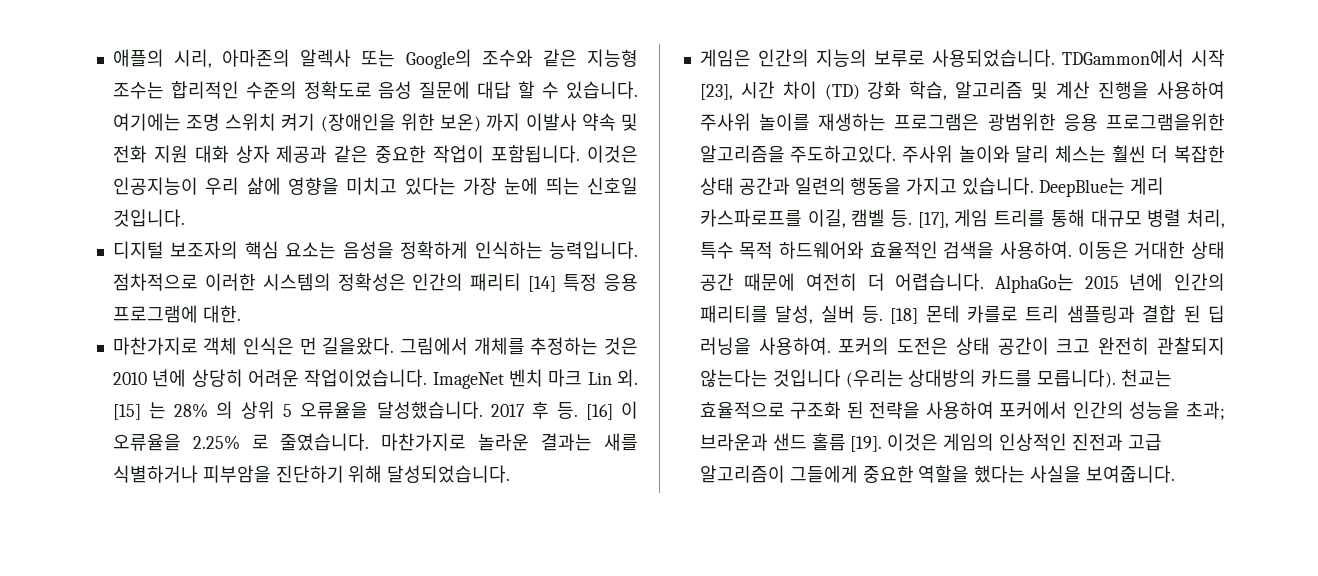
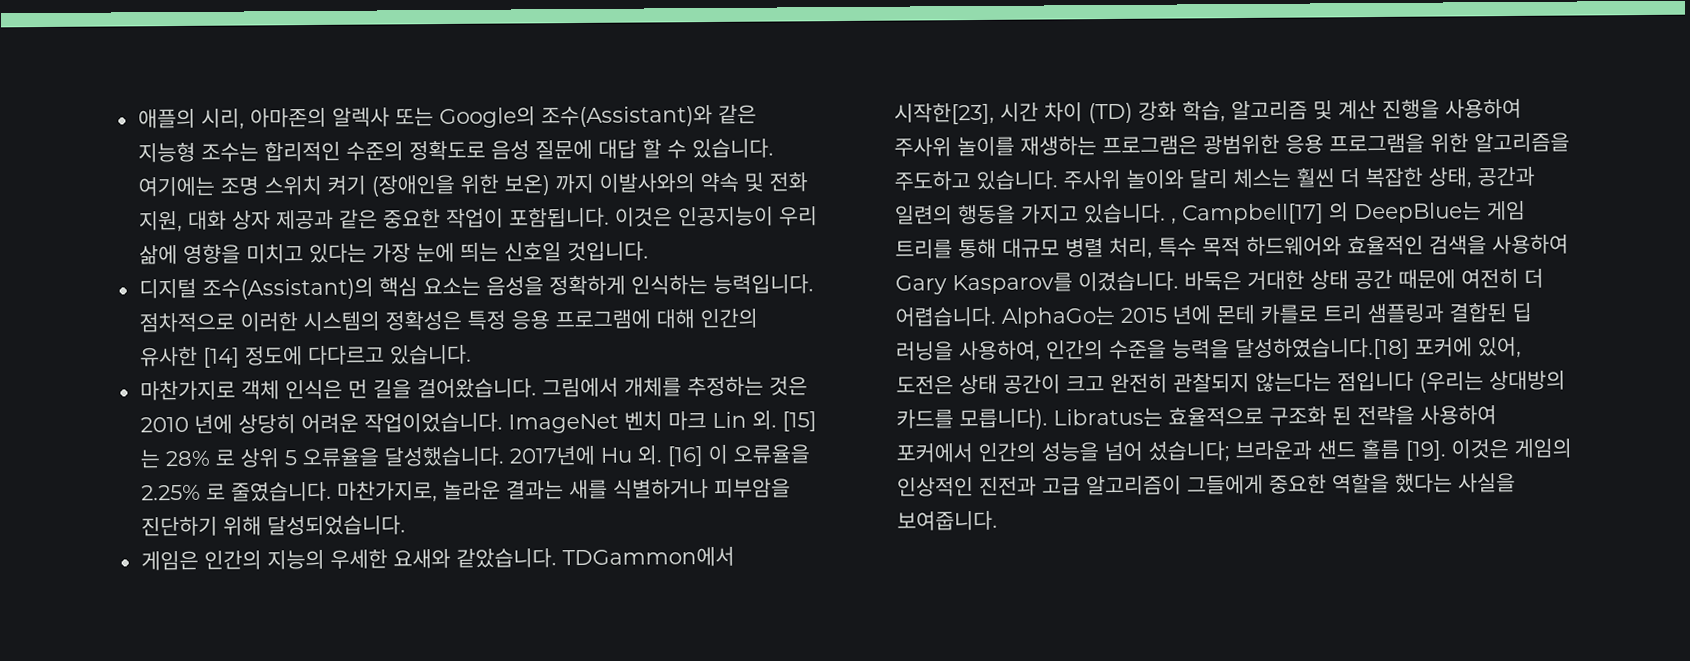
[481,49,533,67] 조수와 -> [540,104,713,128] 조수(Assistant)와
[525,113,577,131] 이발사 -> [598,173,695,193] 이발사와의
[153,145,188,163] 지원 -> [138,210,183,233] 지원,
[170,241,239,259] 보조자의 -> [201,277,374,300] 조수(Assistant)의
[412,273,639,292] [112,305,241,323] 인간의 패리티 [14] 특정 응용 프로그램에 대한. -> [466,308,758,330] [139,344,472,368] 특정 응용 프로그램에 대해 인간의 유사한 [14] 정도에 다다르고 있습니다.
[322,337,395,355] 길을왔다. -> [372,378,537,399] 길을 걸어왔습니다.
[216,401,234,419] 의 -> [214,449,235,466] 로
[490,401,578,419] 2017 후 등. -> [508,445,662,466] 2017년에 Hu 외.
[381,433,467,451] 마찬가지로 -> [336,481,438,503] 마찬가지로,
[873,49,1225,67] [699,84,733,100] 보루로 사용되었습니다. TDGammon에서 시작 [23], -> [329,546,735,569] [893,102,995,125] 우세한 요새와 같았습니다. TDGammon에서 시작한[23],
[1106,113,1225,131] [699,145,897,163] 프로그램을위한 알고리즘을 주도하고있다. -> [1328,132,1570,154] [893,170,1058,191] 프로그램을 위한 알고리즘을 주도하고 있습니다.
[699,177,734,195] 상태 -> [1427,167,1472,189] 상태,
[1038,177,1164,197] [699,209,949,228] DeepBlue는 게리 카스파로프를 이길, 캠벨 등. [17], -> [1170,201,1482,225] , Campbell[17] 의 DeepBlue는
[1000,241,1129,259] 사용하여. 이동은 -> [1491,234,1569,255] [894,271,1242,295] 사용하여 Gary Kasparov를 이겼습니다. 바둑은
[1174,273,1225,291] [699,305,1225,324] [699,337,890,355] 인간의 패리티를 달성, 실버 등. [18] 몬테 카를로 트리 샘플링과 결합 된 딥 러닝을 사용하여. 포커의 -> [1215,302,1532,325] [895,336,1522,363] 몬테 카를로 트리 샘플링과 결합된 딥 러닝을 사용하여, 인간의 수준을 능력을 달성하였습니다.[18] 포커에 있어,
[772,369,841,387] 것입니다 -> [1336,371,1414,392] 점입니다
[1120,369,1172,387] 천교는 -> [1052,407,1163,428] Libratus는
[1186,401,1225,420] 초과; -> [1103,441,1230,463] 넘어 섰습니다;

